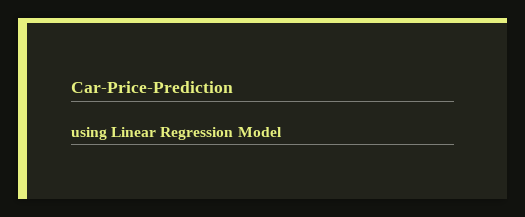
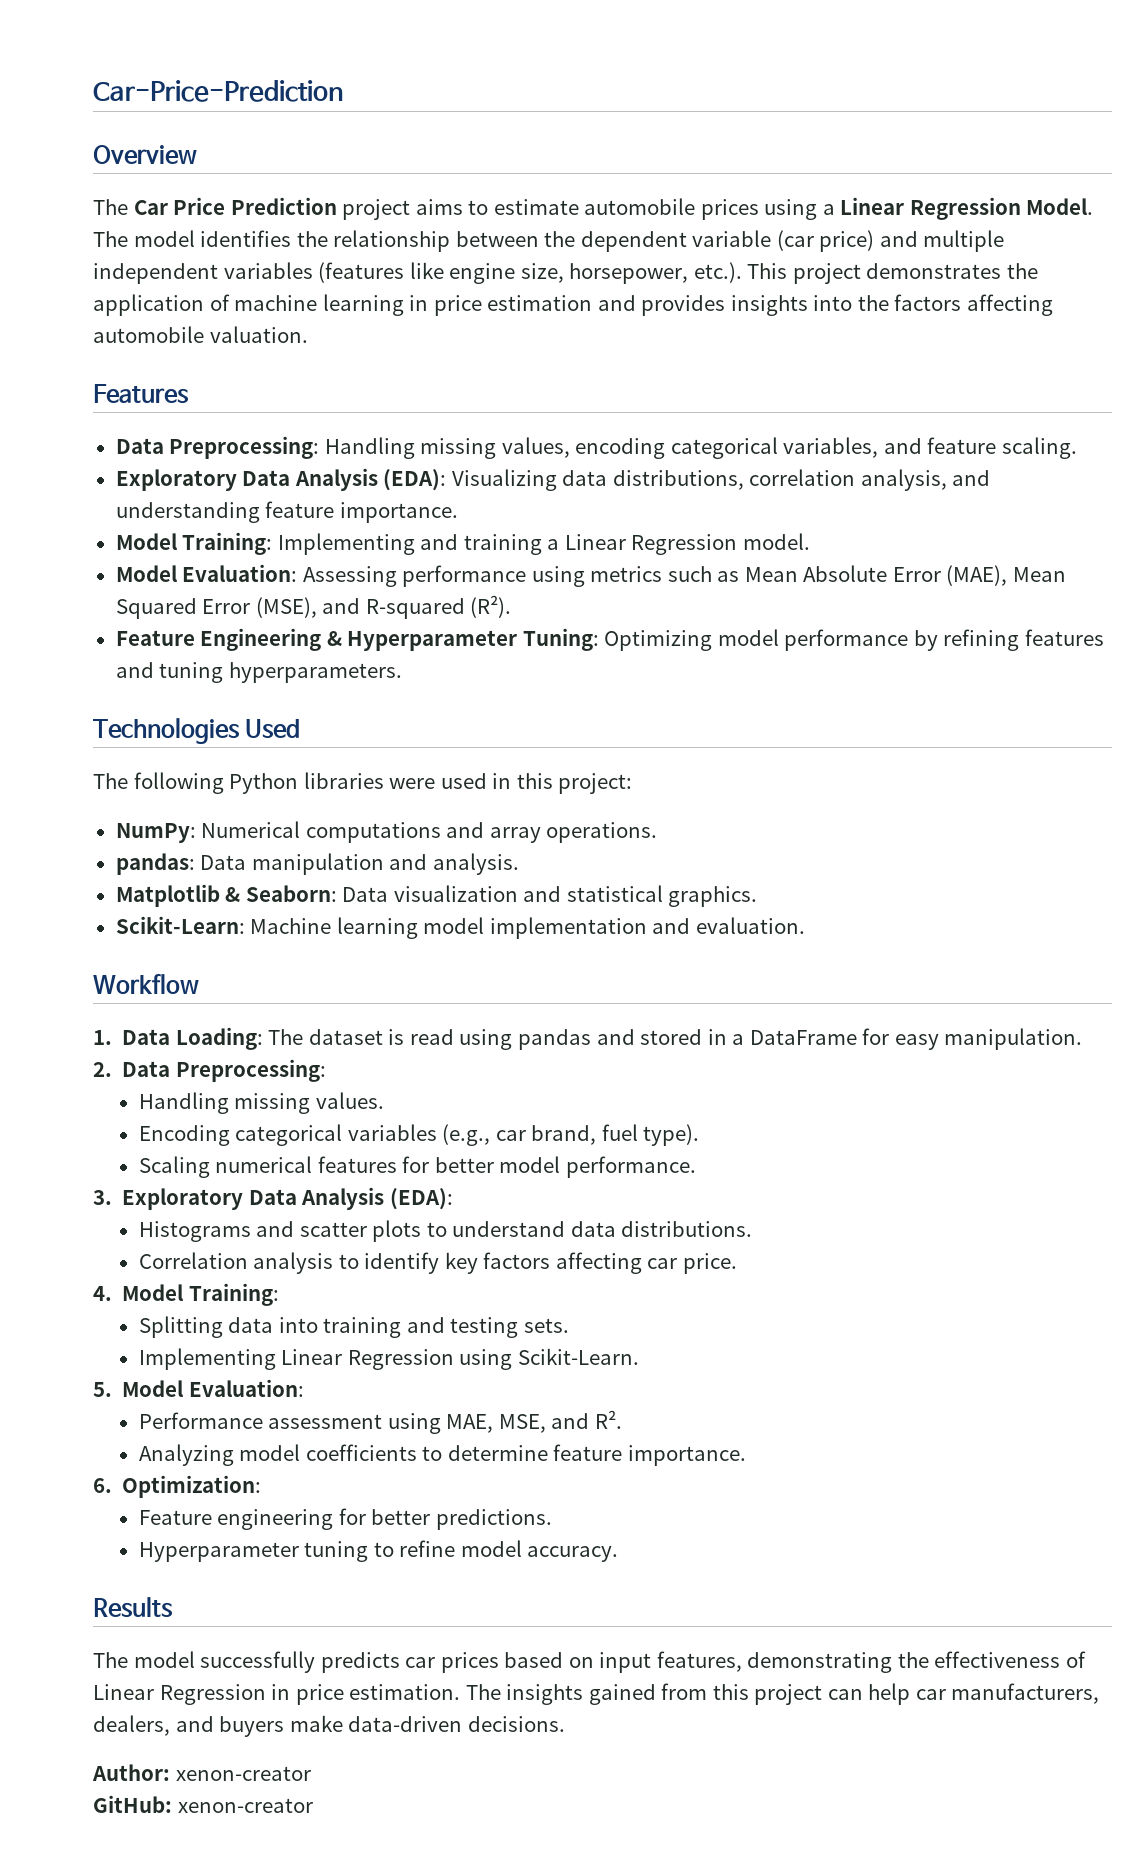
[71,127,282,140] using Linear Regression Model -> [93,145,197,164] [93,197,1094,220] [93,230,1005,252] [93,262,1038,284] [93,294,1053,316] [93,326,308,343] [93,384,189,404] [115,436,1077,459] [115,468,991,491] [115,501,458,523] [115,532,810,555] [115,564,1066,587] [115,595,512,619] [115,628,1104,651] [115,662,402,683] [93,718,301,744] [93,772,633,794] [115,821,658,843] [115,853,519,875] [115,884,758,907] [115,916,805,939] [93,974,199,994] [93,1027,1083,1050] [93,1059,326,1082] [138,1092,384,1114] [138,1124,700,1146] [138,1156,696,1178] [93,1187,453,1210] [138,1220,753,1242] [138,1252,737,1274] [93,1283,279,1306] [138,1316,569,1338] [138,1348,639,1370] [93,1379,304,1397] [138,1410,622,1434] [138,1444,746,1466] [93,1475,262,1498] [138,1508,552,1530] [138,1540,619,1562] [93,1597,173,1618] [93,1651,1086,1673] [93,1683,1100,1705] [93,1715,565,1737] [92,1764,311,1781] [93,1795,313,1813] Overview // The Car Price Prediction project aims to estimate automobile prices using a Linear Regression Model. The model identifies the relationship between the dependent variable (car price) and multiple independent variables (features like engine size, horsepower, etc.). This project demonstrates the application of machine learning in price estimation and provides insights into the factors affecting automobile valuation. // Features // Data Preprocessing: Handling missing values, encoding categorical variables, and feature scaling. // Exploratory Data Analysis (EDA): Visualizing data distributions, correlation analysis, and understanding feature importance. // Model Training: Implementing and training a Linear Regression model. // Model Evaluation: Assessing performance using metrics such as Mean Absolute Error (MAE), Mean Squared Error (MSE), and R-squared (R²). // Feature Engineering & Hyperparameter Tuning: Optimizing model performance by refining features and tuning hyperparameters. // Technologies Used // The following Python libraries were used in this project: // NumPy: Numerical computations and array operations. // pandas: Data manipulation and analysis. // Matplotlib & Seaborn: Data visualization and statistical graphics. // Scikit-Learn: Machine learning model implementation and evaluation. // Workflow // 1. Data Loading: The dataset is read using pandas and stored in a DataFrame for easy manipulation. // 2. Data Preprocessing: // Handling missing values. // Encoding categorical variables (e.g., car brand, fuel type). // Scaling numerical features for better model performance. // 3. Exploratory Data Analysis (EDA): // Histograms and scatter plots to understand data distributions. // Correlation analysis to identify key factors affecting car price. // 4. Model Training: // Splitting data into training and testing sets. // Implementing Linear Regression using Scikit-Learn. // 5. Model Evaluation: // Performance assessment using MAE, MSE, and R². // Analyzing model coefficients to determine feature importance. // 6. Optimization: // Feature engineering for better predictions. // Hyperparameter tuning to refine model accuracy. // Results // The model successfully predicts car prices based on input features, demonstrating the effectiveness of Linear Regression in price estimation. The insights gained from this project can help car manufacturers, dealers, and buyers make data-driven decisions. // Author: xenon-creator // GitHub: xenon-creator

